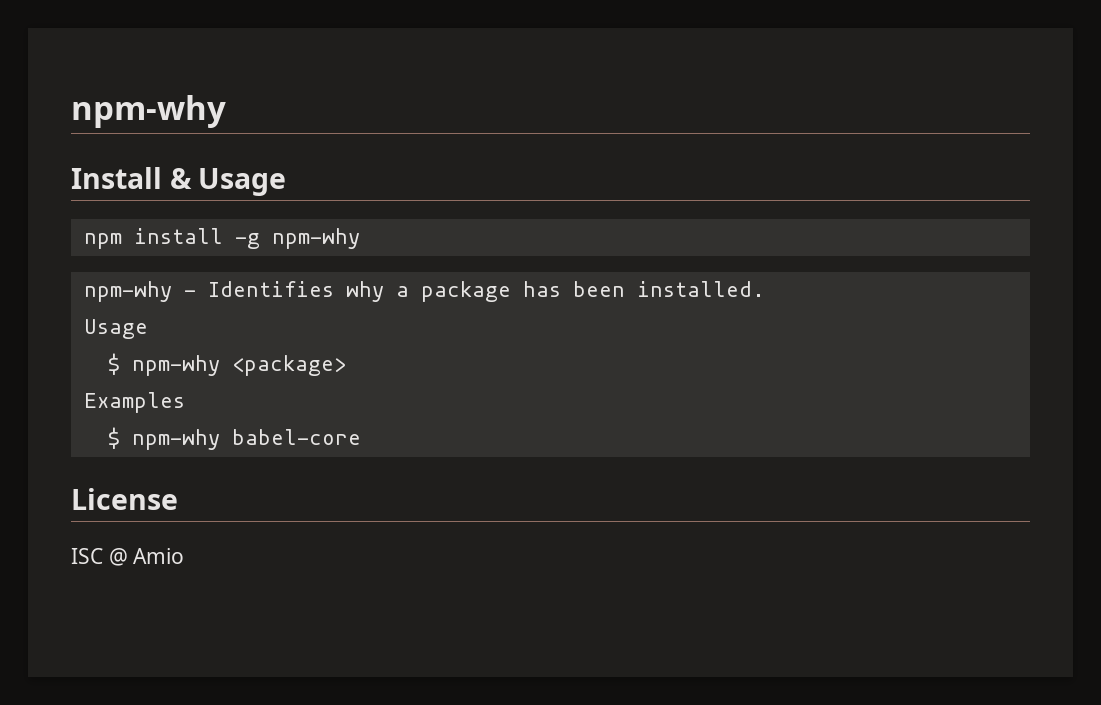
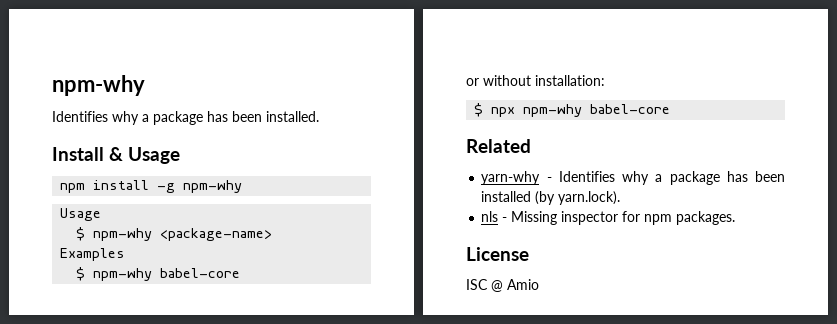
[71,95,226,128] npm-why -> [52,75,145,96] [52,111,319,125] npm-why // Identifies why a package has been installed.
[83,281,172,302] npm-why -> [60,208,102,221] [76,227,273,241] [60,248,126,261] [76,267,241,281] [466,75,605,86] [474,103,671,117] [466,139,531,153] [481,171,541,185] Usage // $ npm-why <package-name> // Examples // $ npm-why babel-core // or without installation: // $ npx npm-why babel-core // Related // yarn-why
[636,281,765,297] [83,319,148,339] [107,353,346,376] [83,392,185,413] [107,427,361,450] installed. // Usage // $ npm-why <package> // Examples // $ npm-why babel-core -> [481,191,621,205] [481,211,736,225] installed (by yarn.lock). // nls - Missing inspector for npm packages.

